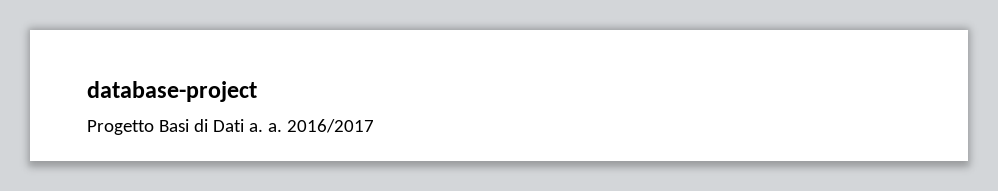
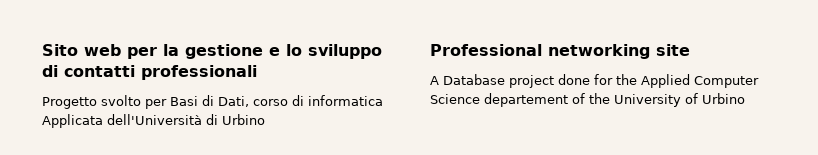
[87,81,257,102] [87,119,374,135] database-project // Progetto Basi di Dati a. a. 2016/2017 -> [42,44,382,59] [42,65,257,80] [42,95,383,109] [42,114,265,128] [430,44,690,59] [430,74,759,88] [430,93,745,107] Sito web per la gestione e lo sviluppo di contatti professionali // Progetto svolto per Basi di Dati, corso di informatica Applicata dell'Università di Urbino // Professional networking site // A Database project done for the Applied Computer Science departement of the University of Urbino

